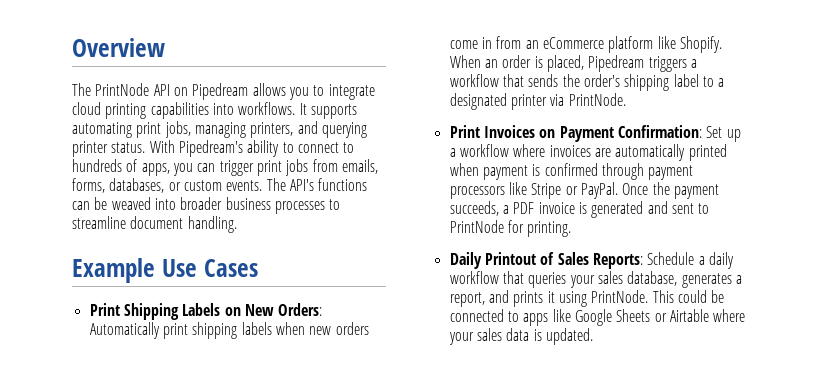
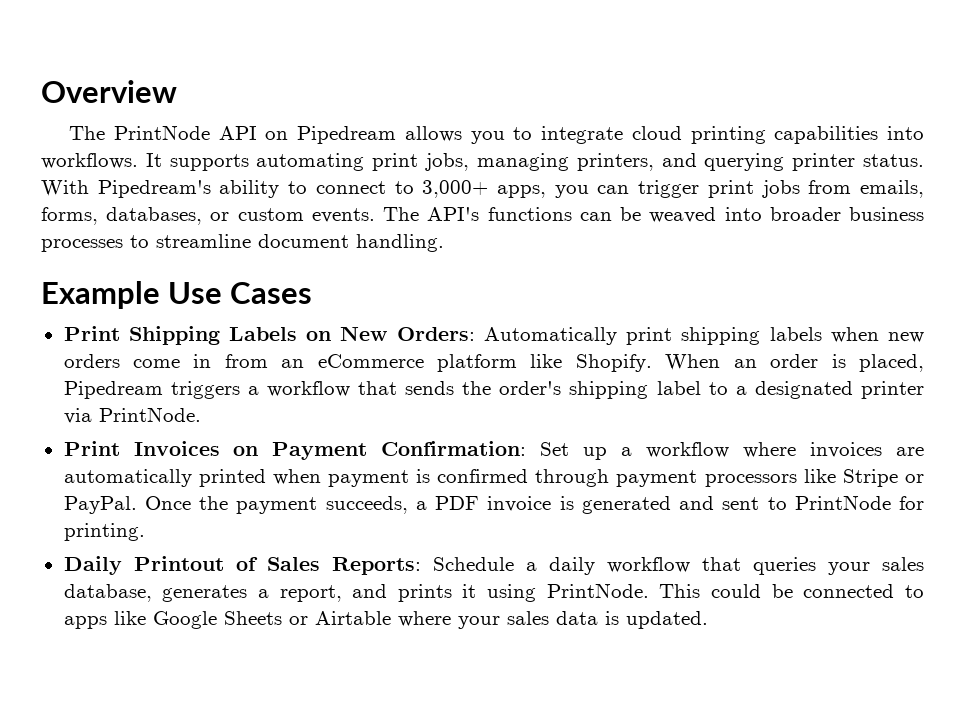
[72,159,138,172] hundreds of -> [422,180,489,198] 3,000+

